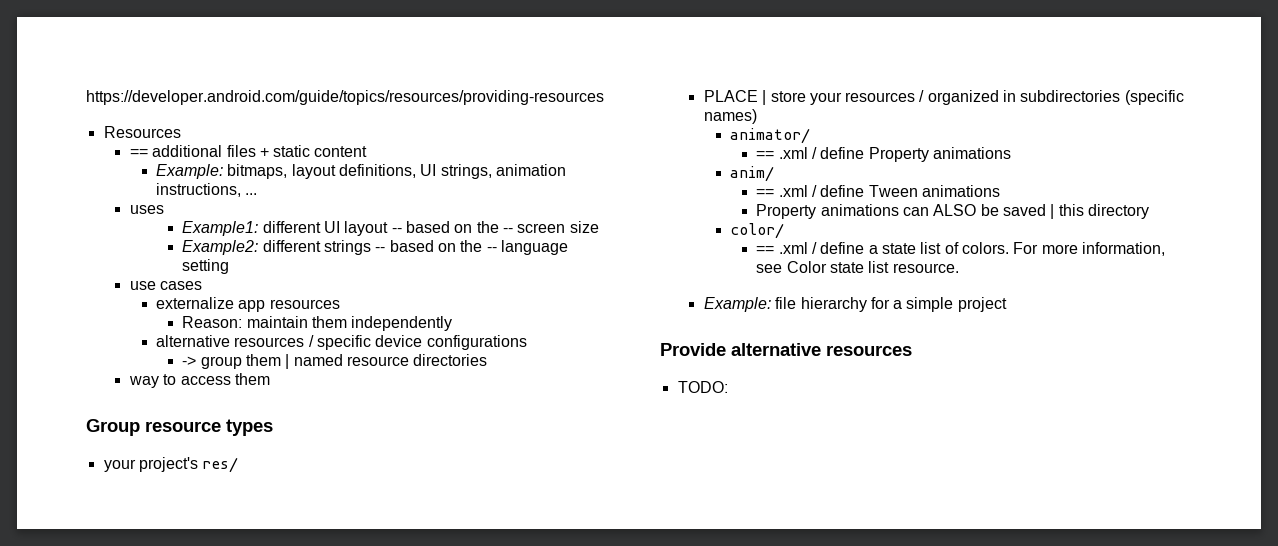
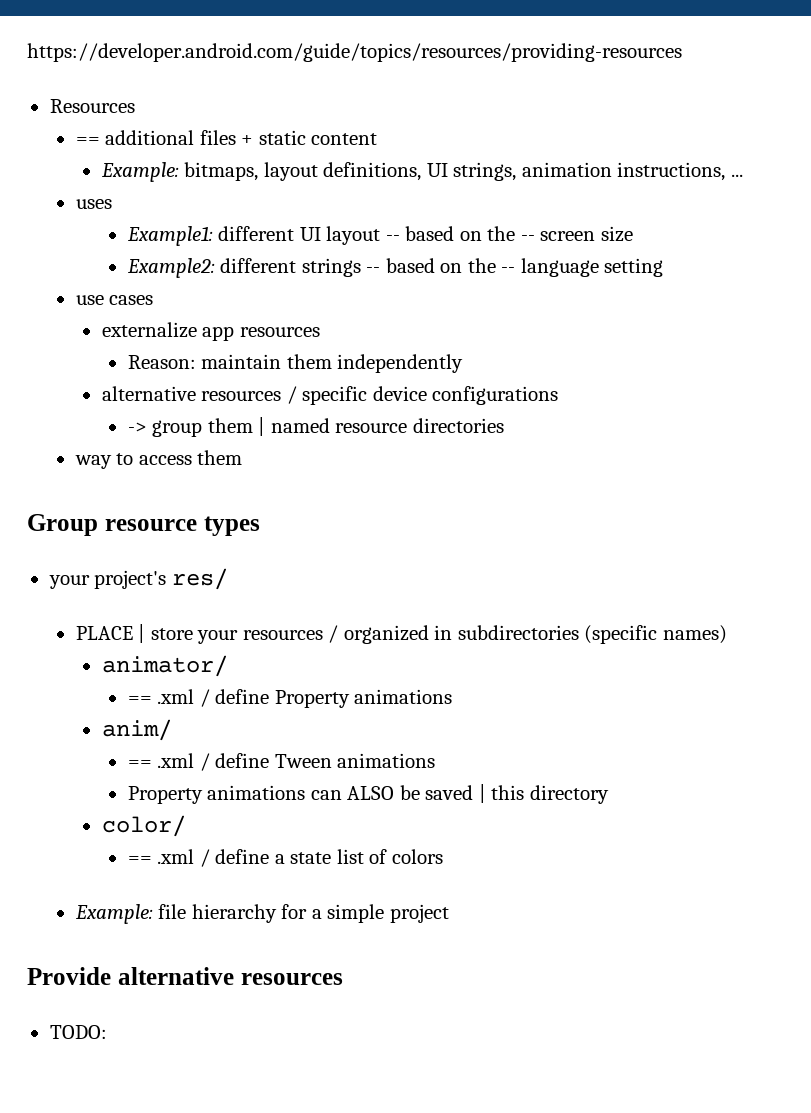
[961,242,1165,256] [756,261,959,273] colors. For more information, see Color state list resource. -> [391,849,443,864] colors

